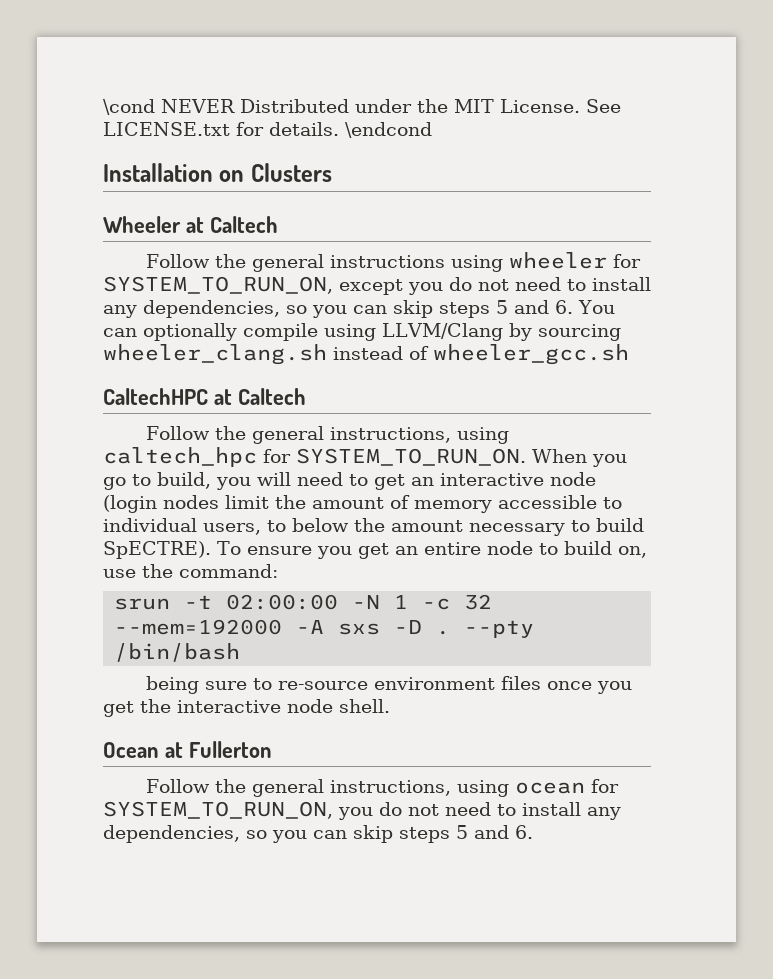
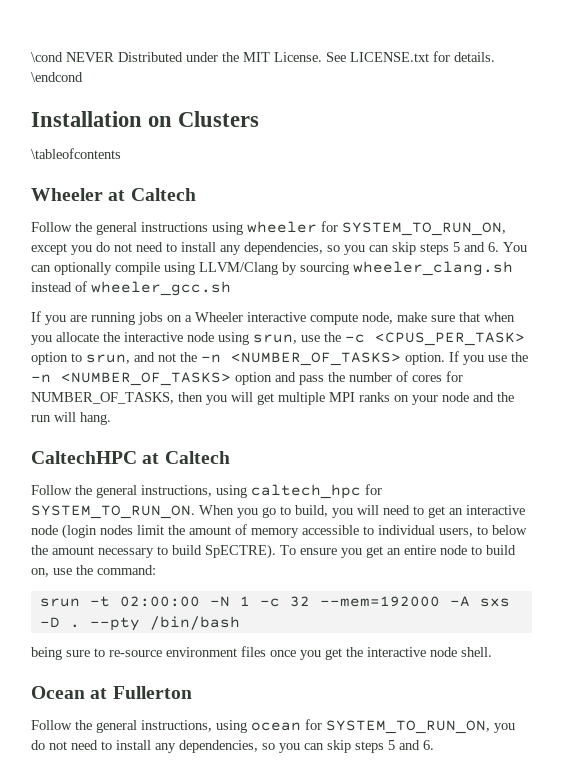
(332, 172) none -> [31,148,121,159] // \tableofcontents
(629, 354) none -> [31,311,515,325] [31,332,525,346] [31,351,528,366] [31,371,463,386] [31,392,514,405] [31,412,111,425] // If you are running jobs on a Wheeler interactive compute node, make sure that when you allocate the interactive node using srun, use the -c <CPUS_PER_TASK> option to srun, and not the -n <NUMBER_OF_TASKS> option. If you use the -n <NUMBER_OF_TASKS> option and pass the number of cores for NUMBER_OF_TASKS, then you will get multiple MPI ranks on your node and the run will hang.

